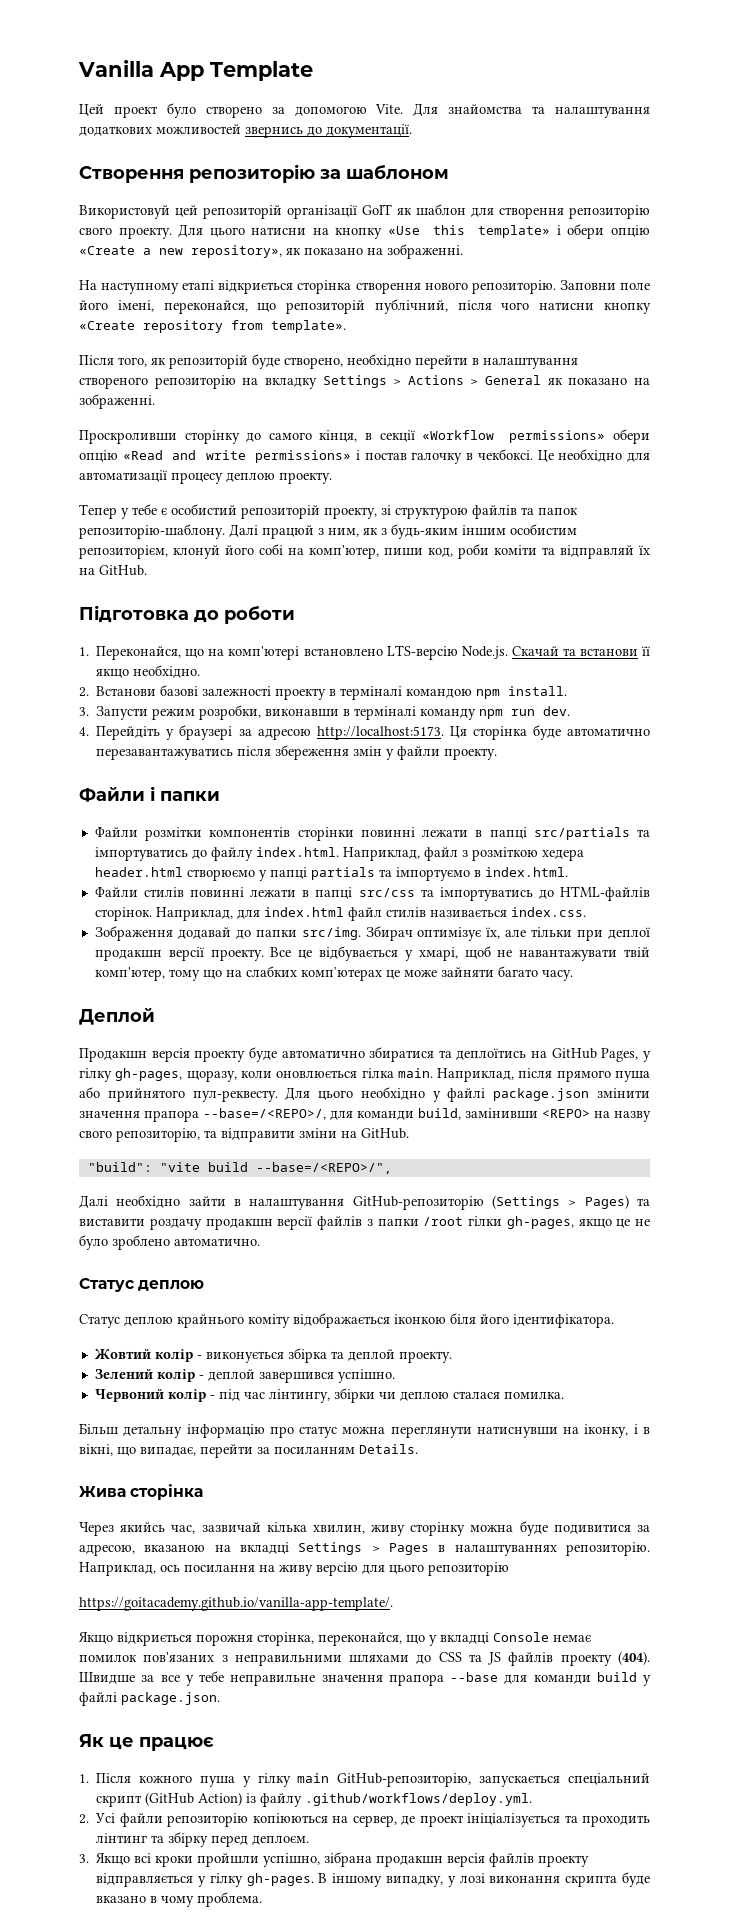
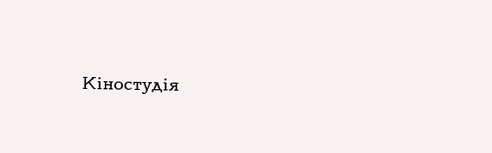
[78,60,313,81] [79,103,650,118] [79,124,412,138] [79,164,449,183] [79,204,650,219] [79,224,650,239] [79,244,463,259] [79,280,650,294] [79,299,651,314] [79,320,346,333] [79,354,578,369] [79,375,650,389] [79,394,155,409] [79,429,651,444] [79,449,651,464] [79,470,332,484] [79,504,578,519] [79,524,577,539] [79,544,650,559] [79,565,147,576] [79,605,295,624] [79,645,650,660] [96,665,201,678] [79,685,568,700] [79,705,571,720] [79,725,650,740] [96,745,498,760] [79,786,220,802] [94,827,650,841] [94,847,584,861] [94,867,568,881] [94,886,650,901] [94,907,586,921] [94,926,651,941] [94,946,650,961] [94,966,573,981] [79,1008,155,1025] [79,1047,651,1062] [79,1068,650,1082] [79,1087,650,1102] [79,1108,651,1122] [79,1128,409,1142] [87,1162,392,1174] [79,1195,650,1210] [79,1216,650,1230] [79,1235,260,1250] [79,1278,205,1292] [79,1313,614,1328] [93,1348,452,1363] [94,1368,395,1383] [94,1388,564,1403] [79,1423,650,1438] [79,1444,418,1458] [79,1484,204,1500] [79,1521,650,1536] [79,1542,650,1556] [79,1562,509,1576] [79,1597,393,1611] [79,1632,591,1646] [79,1651,650,1666] [79,1671,651,1686] [79,1692,220,1706] [79,1734,214,1751] [79,1773,650,1787] [96,1792,533,1807] [79,1813,651,1827] [96,1832,310,1847] [79,1852,590,1867] [96,1872,650,1887] [96,1892,263,1907] Vanilla App Template // Цей проект було створено за допомогою Vite. Для знайомства та налаштування додаткових можливостей звернись до документації. // Створення репозиторію за шаблоном // Використовуй цей репозиторій організації GoIT як шаблон для створення репозиторію свого проекту. Для цього натисни на кнопку «Use this template» і обери опцію «Create a new repository», як показано на зображенні. // На наступному етапі відкриється сторінка створення нового репозиторію. Заповни поле його імені, переконайся, що репозиторій публічний, після чого натисни кнопку «Create repository from template». // Після того, як репозиторій буде створено, необхідно перейти в налаштування створеного репозиторію на вкладку Settings > Actions > General як показано на зображенні. // Проскроливши сторінку до самого кінця, в секції «Workflow permissions» обери опцію «Read and write permissions» і постав галочку в чекбоксі. Це необхідно для автоматизації процесу деплою проекту. // Тепер у тебе є особистий репозиторій проекту, зі структурою файлів та папок репозиторію-шаблону. Далі працюй з ним, як з будь-яким іншим особистим репозиторієм, клонуй його собі на комп'ютер, пиши код, роби коміти та відправляй їх на GitHub. // Підготовка до роботи // 1. Переконайся, що на комп'ютері встановлено LTS-версію Node.js. Скачай та встанови її якщо необхідно. // 2. Встанови базові залежності проекту в терміналі командою npm install. // 3. Запусти режим розробки, виконавши в терміналі команду npm run dev. // 4. Перейдіть у браузері за адресою http://localhost:5173. Ця сторінка буде автоматично перезавантажуватись після збереження змін у файли проекту. // Файли і папки // Файли розмітки компонентів сторінки повинні лежати в папці src/partials та імпортуватись до файлу index.html. Наприклад, файл з розміткою хедера header.html створюємо у папці partials та імпортуємо в index.html. // Файли стилів повинні лежати в папці src/css та імпортуватись до HTML-файлів сторінок. Наприклад, для index.html файл стилів називається index.css. // Зображення додавай до папки src/img. Збирач оптимізує їх, але тільки при деплої продакшн версії проекту. Все це відбувається у хмарі, щоб не навантажувати твій комп'ютер, тому що на слабких компʼютерах це може зайняти багато часу. // Деплой // Продакшн версія проекту буде автоматично збиратися та деплоїтись на GitHub Pages, у гілку gh-pages, щоразу, коли оновлюється гілка main. Наприклад, після прямого пуша або прийнятого пул-реквесту. Для цього необхідно у файлі package.json змінити значення прапора --base=/<REPO>/, для команди build, замінивши <REPO> на назву свого репозиторію, та відправити зміни на GitHub. // "build": "vite build --base=/<REPO>/", // Далі необхідно зайти в налаштування GitHub-репозиторію (Settings > Pages) та виставити роздачу продакшн версії файлів з папки /root гілки gh-pages, якщо це не було зроблено автоматично. // Статус деплою // Статус деплою крайнього коміту відображається іконкою біля його ідентифікатора. // Жовтий колір - виконується збірка та деплой проекту. // Зелений колір - деплой завершився успішно. // Червоний колір - під час лінтингу, збірки чи деплою сталася помилка. // Більш детальну інформацію про статус можна переглянути натиснувши на іконку, і в вікні, що випадає, перейти за посиланням Details. // Жива сторінка // Через якийсь час, зазвичай кілька хвилин, живу сторінку можна буде подивитися за адресою, вказаною на вкладці Settings > Pages в налаштуваннях репозиторію. Наприклад, ось посилання на живу версію для цього репозиторію // https://goitacademy.github.io/vanilla-app-template/. // Якщо відкриється порожня сторінка, переконайся, що у вкладці Console немає помилок пов'язаних з неправильними шляхами до CSS та JS файлів проекту (404). Швидше за все у тебе неправильне значення прапора --base для команди build у файлі package.json. // Як це працює // 1. Після кожного пуша у гілку main GitHub-репозиторію, запускається спеціальний скрипт (GitHub Action) із файлу .github/workflows/deploy.yml. // 2. Усі файли репозиторію копіюються на сервер, де проект ініціалізується та проходить лінтинг та збірку перед деплоєм. // 3. Якщо всі кроки пройшли успішно, зібрана продакшн версія файлів проекту відправляється у гілку gh-pages. В іншому випадку, у лозі виконання скрипта буде вказано в чому проблема. -> [81,76,179,95] Кіностудія

